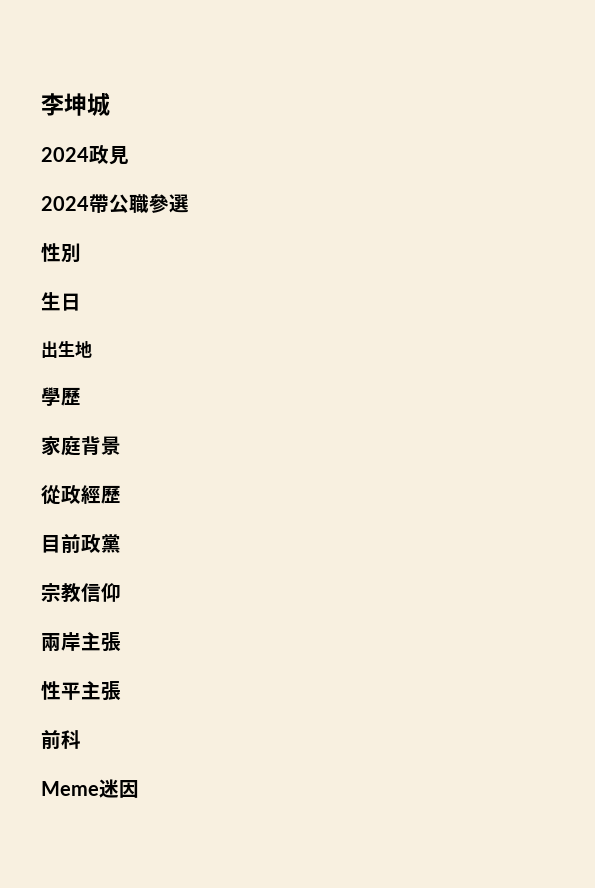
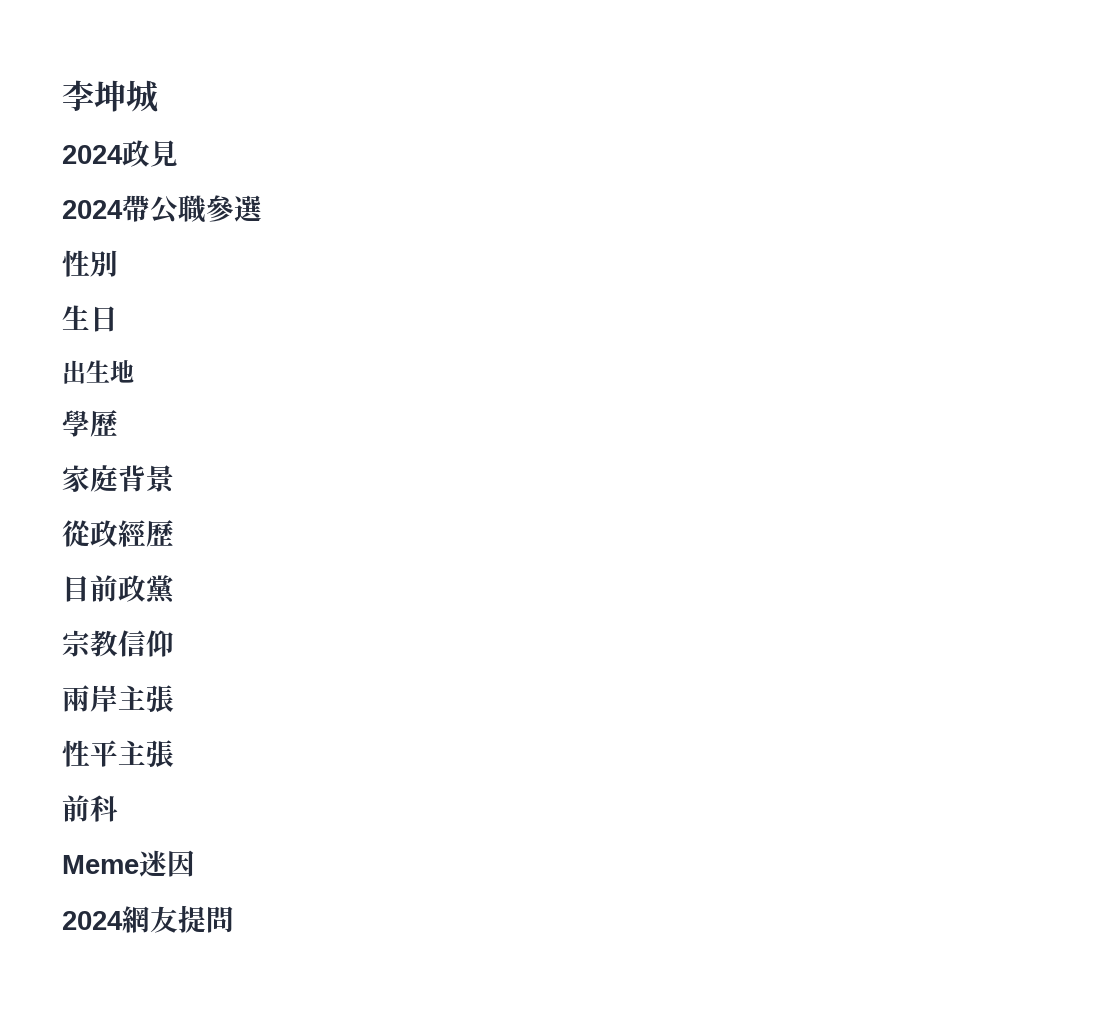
(139, 789) none -> [62,905,234,933] // 2024網友提問

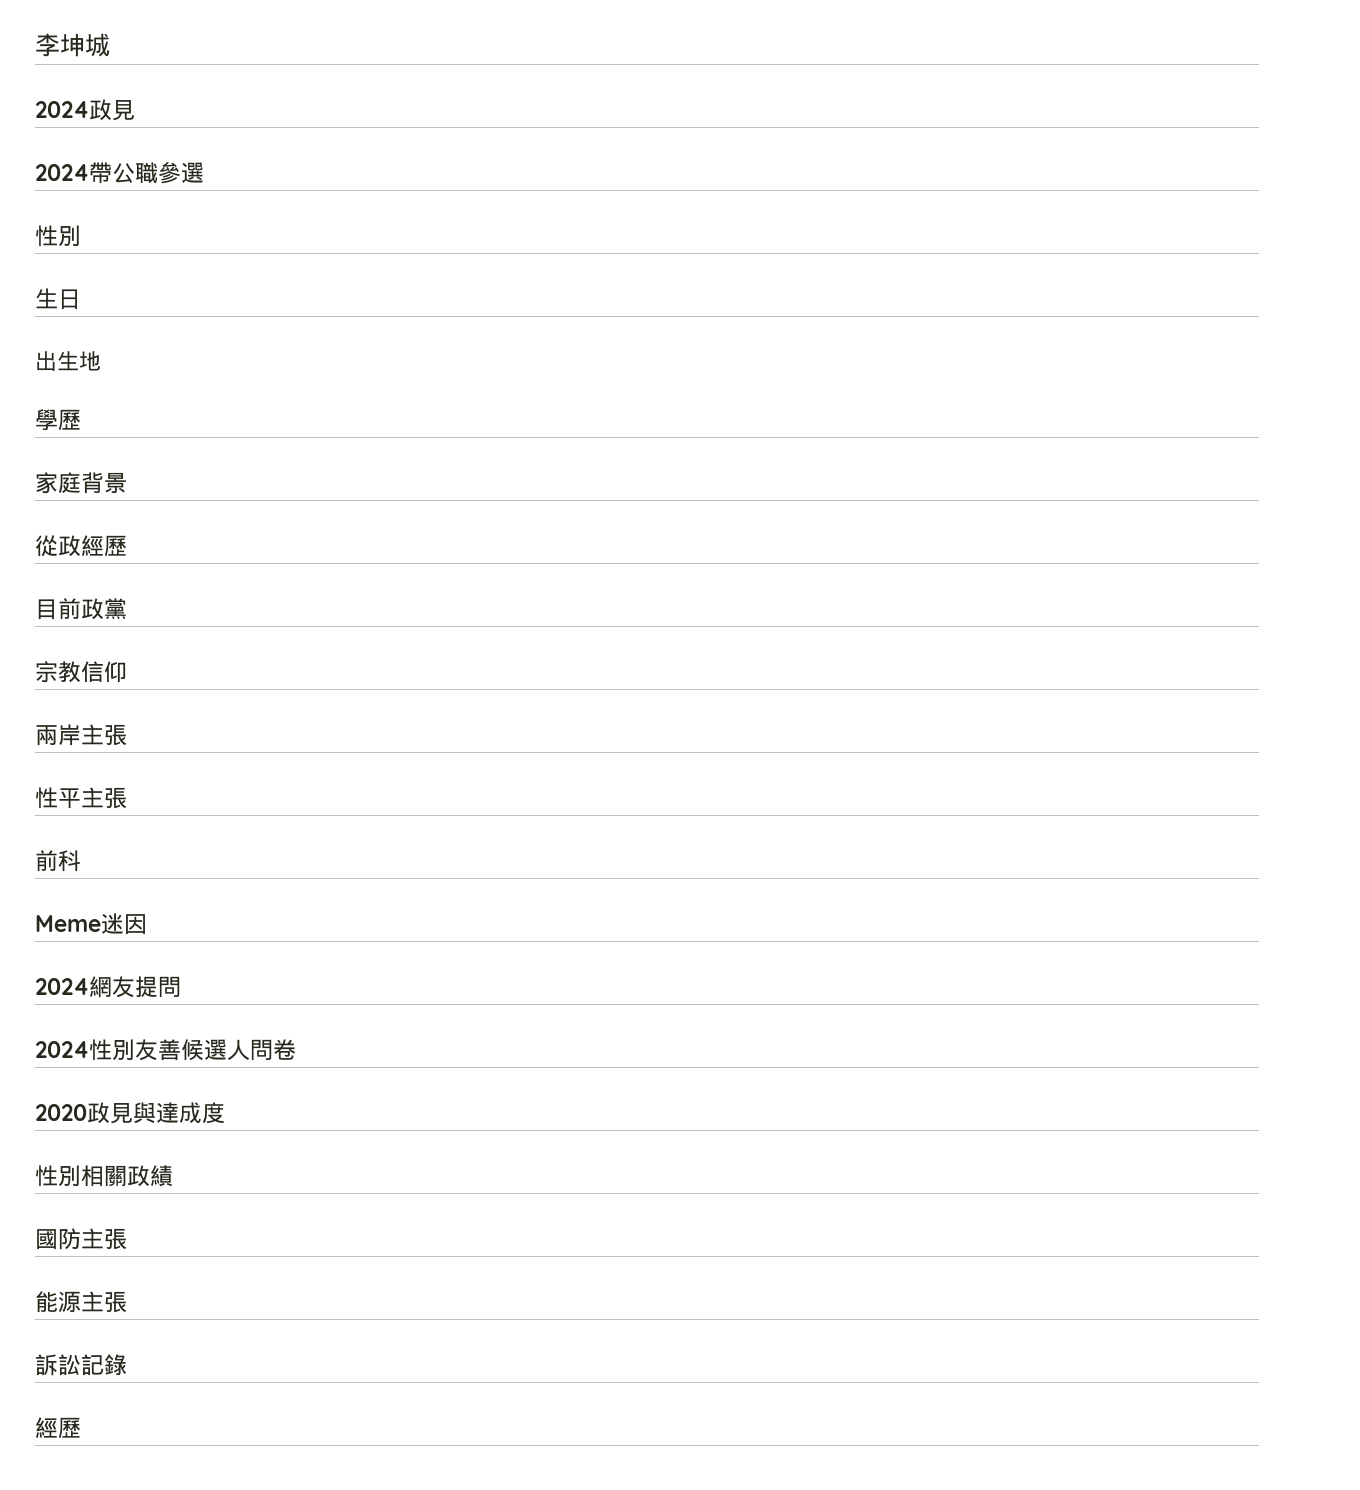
(234, 919) none -> [35,1039,296,1061] [35,1102,225,1124] [35,1165,173,1187] [35,1228,127,1250] [35,1291,127,1313] [35,1354,127,1376] [35,1417,81,1439] // 2024性別友善候選人問卷 // 2020政見與達成度 // 性別相關政績 // 國防主張 // 能源主張 // 訴訟記錄 // 經歷

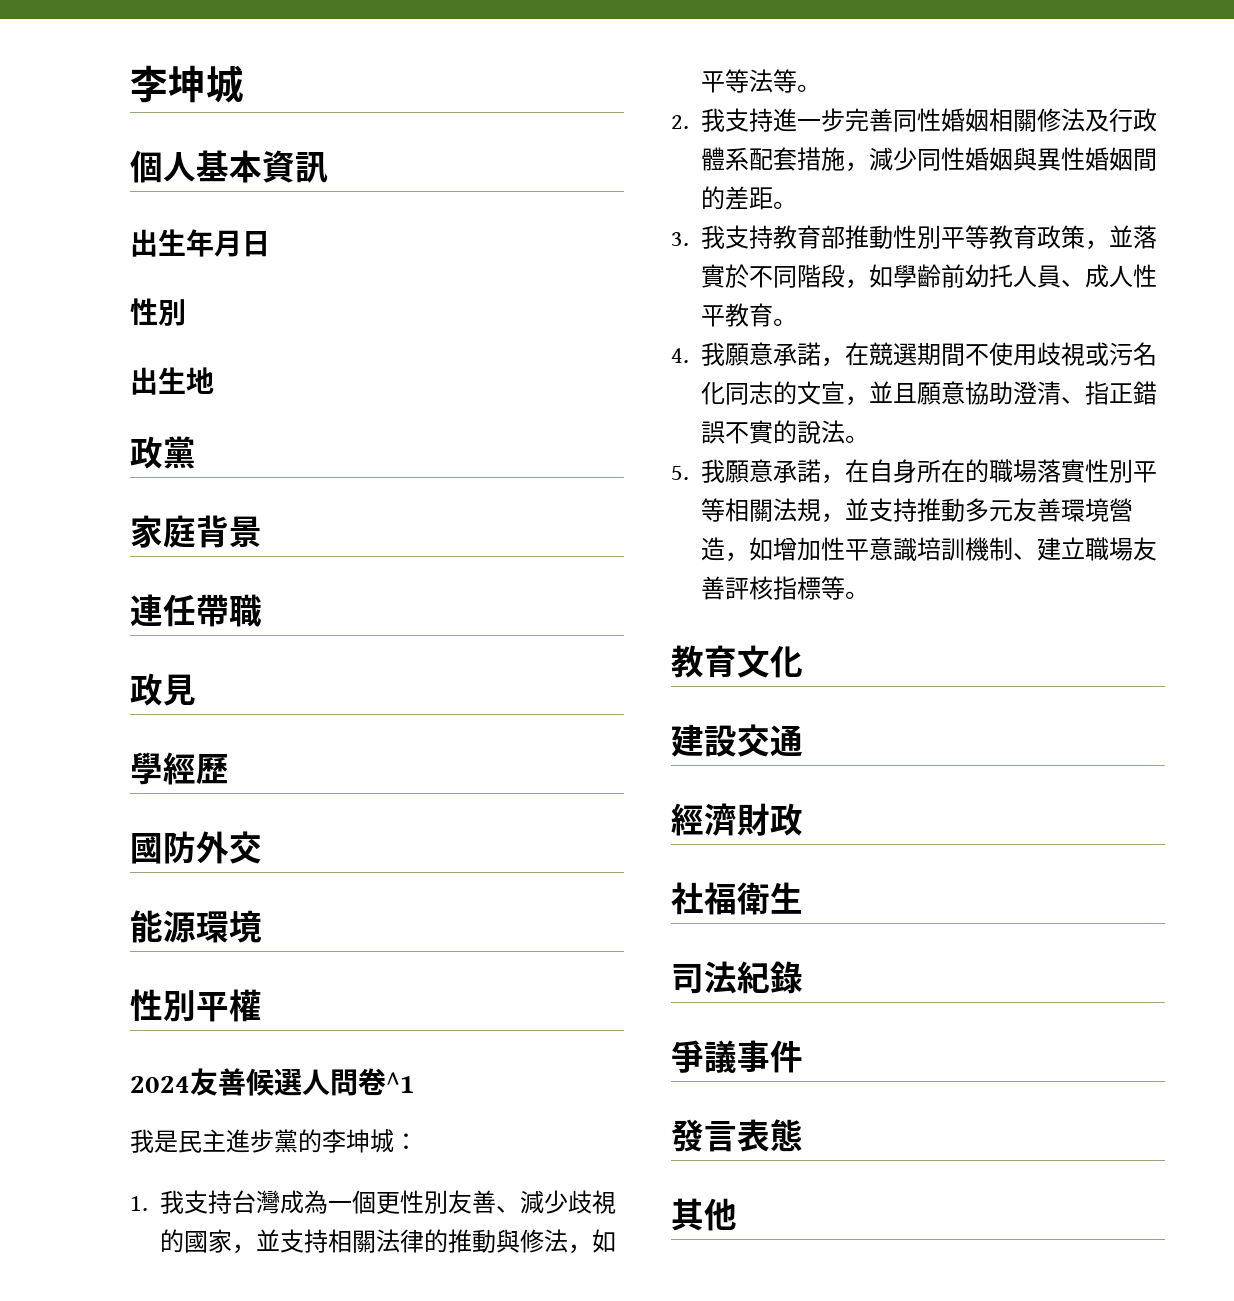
[35,99,135,121] [35,162,204,184] [35,225,81,247] [35,288,81,310] 2024政見 // 2024帶公職參選 // 性別 // 生日 -> [130,150,328,184] [130,229,270,257] [130,298,186,326] 個人基本資訊 // 出生年月日 // 性別
[35,409,81,431] 學歷 -> [130,436,196,469] 政黨
[35,535,127,557] [35,598,127,620] [35,661,127,683] [35,724,127,746] [35,787,127,809] [35,850,81,872] [35,913,147,935] [35,976,181,998] [35,1039,296,1061] [35,1102,225,1124] [35,1165,173,1187] [35,1228,127,1250] [35,1291,127,1313] [35,1354,127,1376] [35,1417,81,1439] 從政經歷 // 目前政黨 // 宗教信仰 // 兩岸主張 // 性平主張 // 前科 // Meme迷因 // 2024網友提問 // 2024性別友善候選人問卷 // 2020政見與達成度 // 性別相關政績 // 國防主張 // 能源主張 // 訴訟記錄 // 經歷 -> [130,594,262,627] [130,673,196,706] [130,752,229,785] [130,831,262,864] [130,910,262,943] [130,989,262,1022] [130,1068,415,1096] [130,1129,418,1153] [130,1190,616,1214] [160,1229,616,1254] [701,69,821,93] [671,108,1157,132] [701,147,1157,172] [701,186,797,210] [671,225,1157,250] [701,264,1157,289] [701,303,797,327] [671,342,1157,367] [701,381,1157,406] [701,420,869,444] [671,459,1157,484] [701,498,1133,523] [701,537,1157,562] [701,576,869,600] [671,645,803,678] [671,724,803,757] [671,803,803,836] [671,882,803,915] [671,961,803,994] [671,1040,803,1073] [671,1119,803,1152] [671,1198,737,1231] 連任帶職 // 政見 // 學經歷 // 國防外交 // 能源環境 // 性別平權 // 2024友善候選人問卷^1 // 我是民主進步黨的李坤城： // 1.我支持台灣成為一個更性別友善、減少歧視的國家，並支持相關法律的推動與修法，如平等法等。 // 2.我支持進一步完善同性婚姻相關修法及行政體系配套措施，減少同性婚姻與異性婚姻間的差距。 // 3.我支持教育部推動性別平等教育政策，並落實於不同階段，如學齡前幼托人員、成人性平教育。 // 4.我願意承諾，在競選期間不使用歧視或污名化同志的文宣，並且願意協助澄清、指正錯誤不實的說法。 // 5.我願意承諾，在自身所在的職場落實性別平等相關法規，並支持推動多元友善環境營造，如增加性平意識培訓機制、建立職場友善評核指標等。 // 教育文化 // 建設交通 // 經濟財政 // 社福衛生 // 司法紀錄 // 爭議事件 // 發言表態 // 其他

